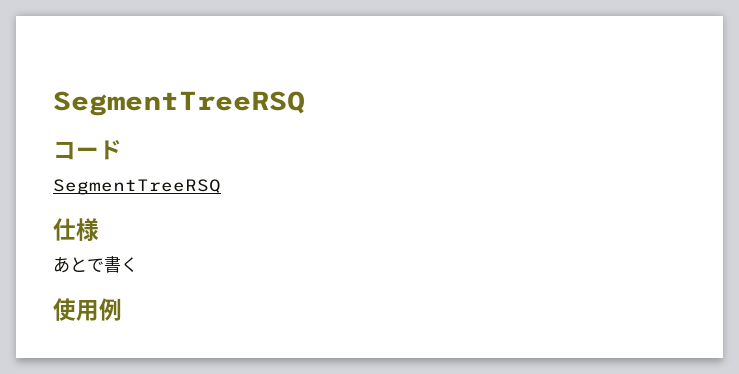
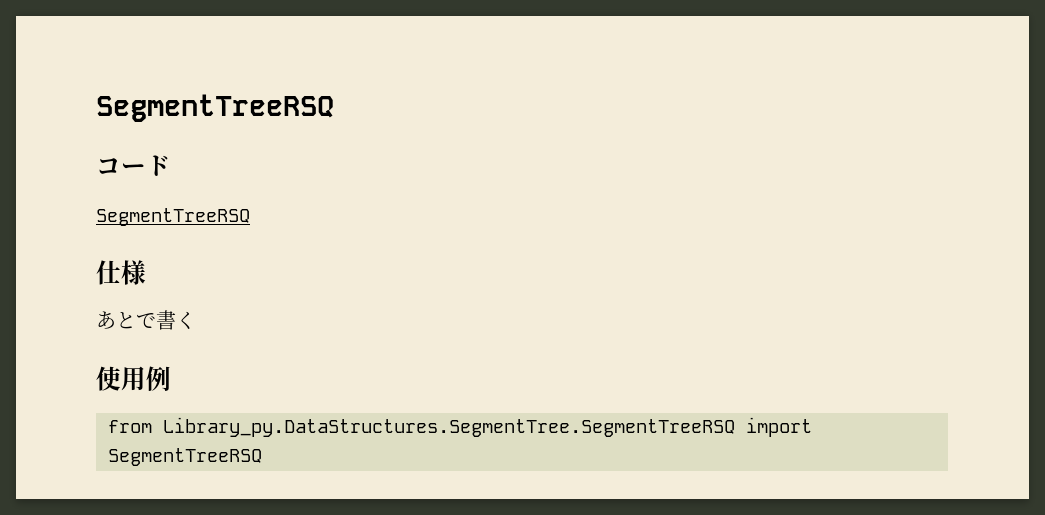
(122, 309) none -> [108,417,812,437] [108,448,262,466] // from Library_py.DataStructures.SegmentTree.SegmentTreeRSQ import SegmentTreeRSQ

